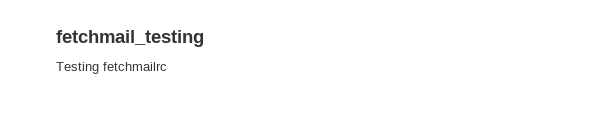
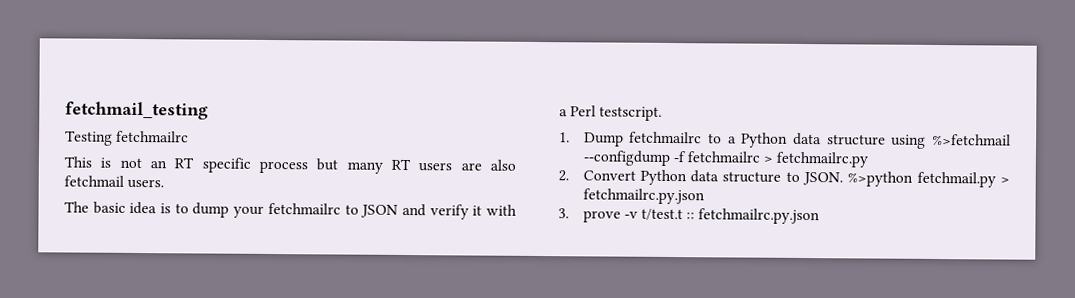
(167, 66) none -> [64,156,516,174] [64,175,165,189] [64,201,517,220] [559,105,663,121] [559,131,1011,149] [582,150,869,168] [558,169,1010,188] [582,188,705,205] [558,208,821,225] // This is not an RT specific process but many RT users are also fetchmail users. // The basic idea is to dump your fetchmailrc to JSON and verify it with a Perl testscript. // 1. Dump fetchmailrc to a Python data structure using %>fetchmail --configdump -f fetchmailrc > fetchmailrc.py // 2. Convert Python data structure to JSON. %>python fetchmail.py > fetchmailrc.py.json // 3. prove -v t/test.t :: fetchmailrc.py.json

